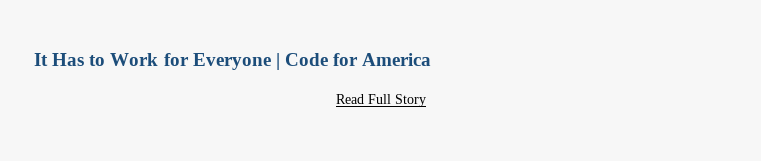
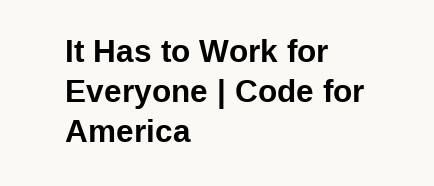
[335,94,426,107] // Read Full Story -> (191, 130) none

